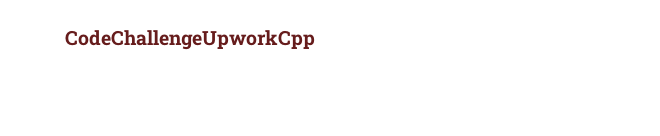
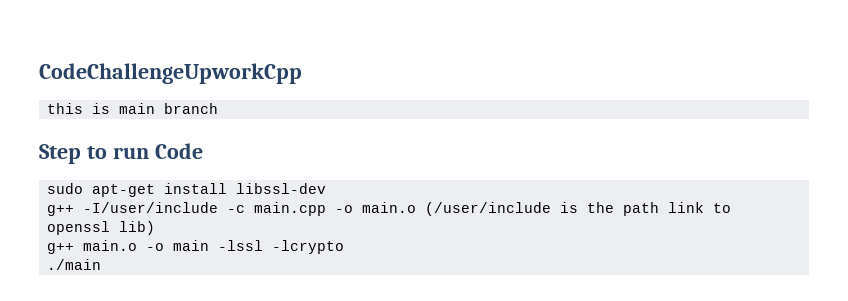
(315, 40) none -> [47,103,219,114] [39,143,203,164] [47,183,327,197] [47,202,732,216] [47,221,156,235] [47,240,345,254] [47,259,102,270] // this is main branch // Step to run Code // sudo apt-get install libssl-dev // g++ -I/user/include -c main.cpp -o main.o (/user/include is the path link to openssl lib) // g++ main.o -o main -lssl -lcrypto // ./main

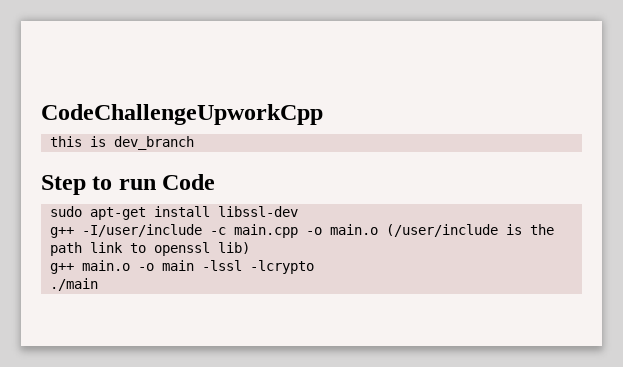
[119,103,219,114] main branch -> [114,136,195,150] dev_branch

